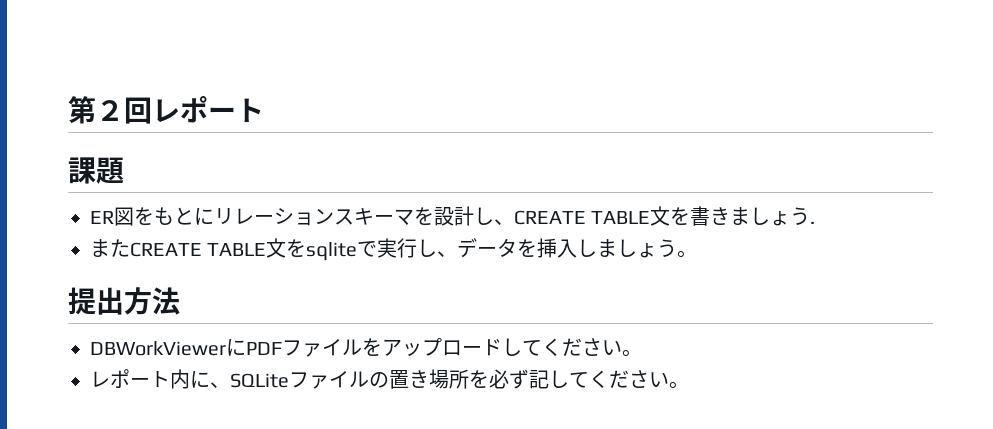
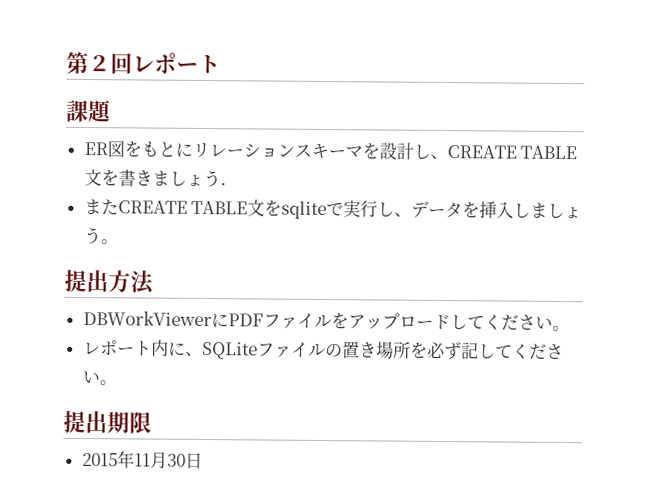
(689, 385) none -> [63,410,152,434] [81,450,203,469] // 提出期限 // 2015年11月30日

